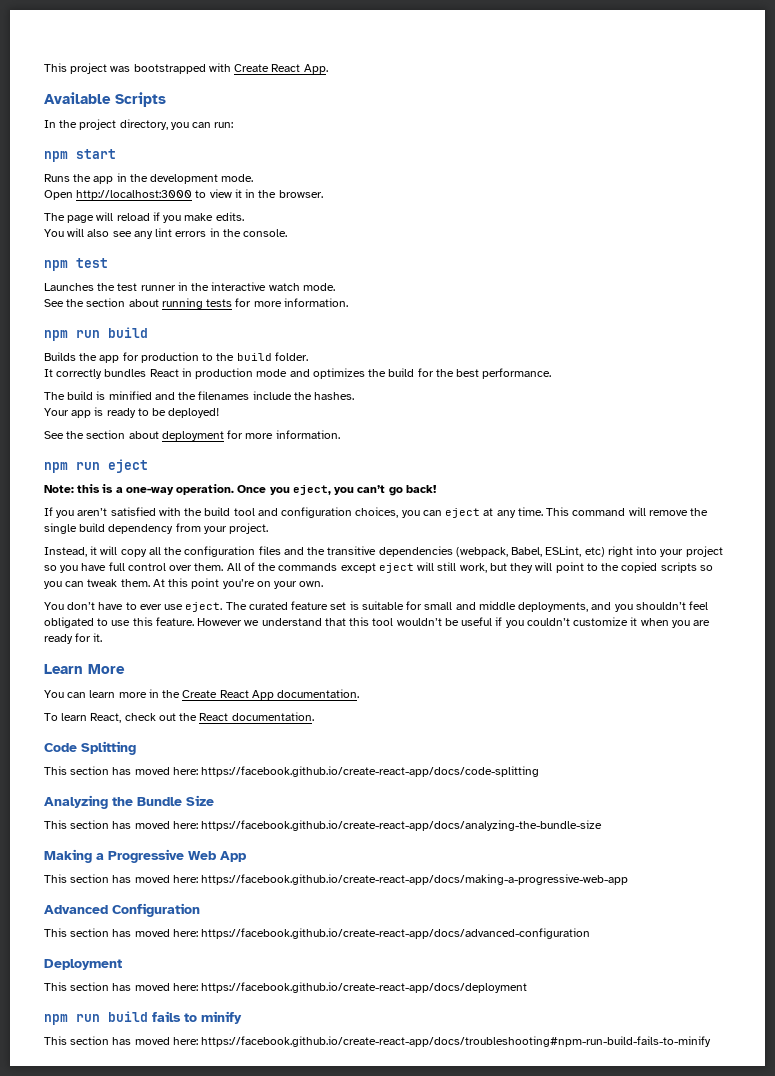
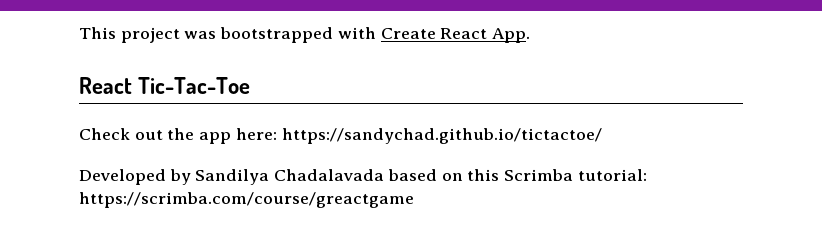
[44,92,166,107] [44,119,234,130] [44,149,116,162] [44,173,254,184] [44,189,323,200] [44,212,244,223] [44,228,288,239] [44,258,108,271] [44,282,335,291] [44,298,348,309] [44,327,148,341] [44,352,308,363] [44,368,552,379] [44,391,355,400] [44,407,220,418] [44,430,340,441] [44,459,148,473] [44,484,436,496] [44,507,709,518] [44,523,269,534] [44,546,723,557] [44,562,713,573] [44,578,324,589] [44,601,709,612] [44,617,711,628] [44,633,103,644] [44,664,125,674] [44,689,360,700] [44,712,314,723] [44,741,136,755] [44,766,540,777] [44,795,214,809] [44,820,603,831] [44,849,247,863] [44,874,629,885] [44,903,200,917] [44,928,591,939] [44,959,122,970] [44,982,528,993] [44,1011,242,1025] [44,1036,712,1047] Available Scripts // In the project directory, you can run: // npm start // Runs the app in the development mode. // Open http://localhost:3000 to view it in the browser. // The page will reload if you make edits. // You will also see any lint errors in the console. // npm test // Launches the test runner in the interactive watch mode. // See the section about running tests for more information. // npm run build // Builds the app for production to the build folder. // It correctly bundles React in production mode and optimizes the build for the best performance. // The build is minified and the filenames include the hashes. // Your app is ready to be deployed! // See the section about deployment for more information. // npm run eject // Note: this is a one-way operation. Once you eject, you can’t go back! // If you aren’t satisfied with the build tool and configuration choices, you can eject at any time. This command will remove the single build dependency from your project. // Instead, it will copy all the configuration files and the transitive dependencies (webpack, Babel, ESLint, etc) right into your project so you have full control over them. All of the commands except eject will still work, but they will point to the copied scripts so you can tweak them. At this point you’re on your own. // You don’t have to ever use eject. The curated feature set is suitable for small and middle deployments, and you shouldn’t feel obligated to use this feature. However we understand that this tool wouldn’t be useful if you couldn’t customize it when you are ready for it. // Learn More // You can learn more in the Create React App documentation. // To learn React, check out the React documentation. // Code Splitting // This section has moved here: https://facebook.github.io/create-react-app/docs/code-splitting // Analyzing the Bundle Size // This section has moved here: https://facebook.github.io/create-react-app/docs/analyzing-the-bundle-size // Making a Progressive Web App // This section has moved here: https://facebook.github.io/create-react-app/docs/making-a-progressive-web-app // Advanced Configuration // This section has moved here: https://facebook.github.io/create-react-app/docs/advanced-configuration // Deployment // This section has moved here: https://facebook.github.io/create-react-app/docs/deployment // npm run build fails to minify // This section has moved here: https://facebook.github.io/create-react-app/docs/troubleshooting#npm-run-build-fails-to-minify -> [79,77,251,94] [79,128,602,144] [79,169,647,185] [79,192,414,208] React Tic-Tac-Toe // Check out the app here: https://sandychad.github.io/tictactoe/ // Developed by Sandilya Chadalavada based on this Scrimba tutorial: https://scrimba.com/course/greactgame

